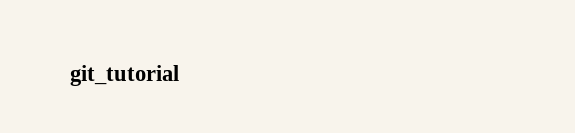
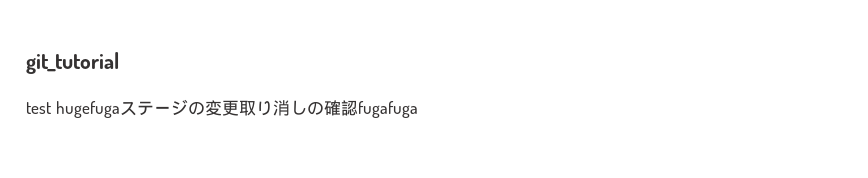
(179, 75) none -> [26,99,418,118] // test hugefugaステージの変更取り消しの確認fugafuga

